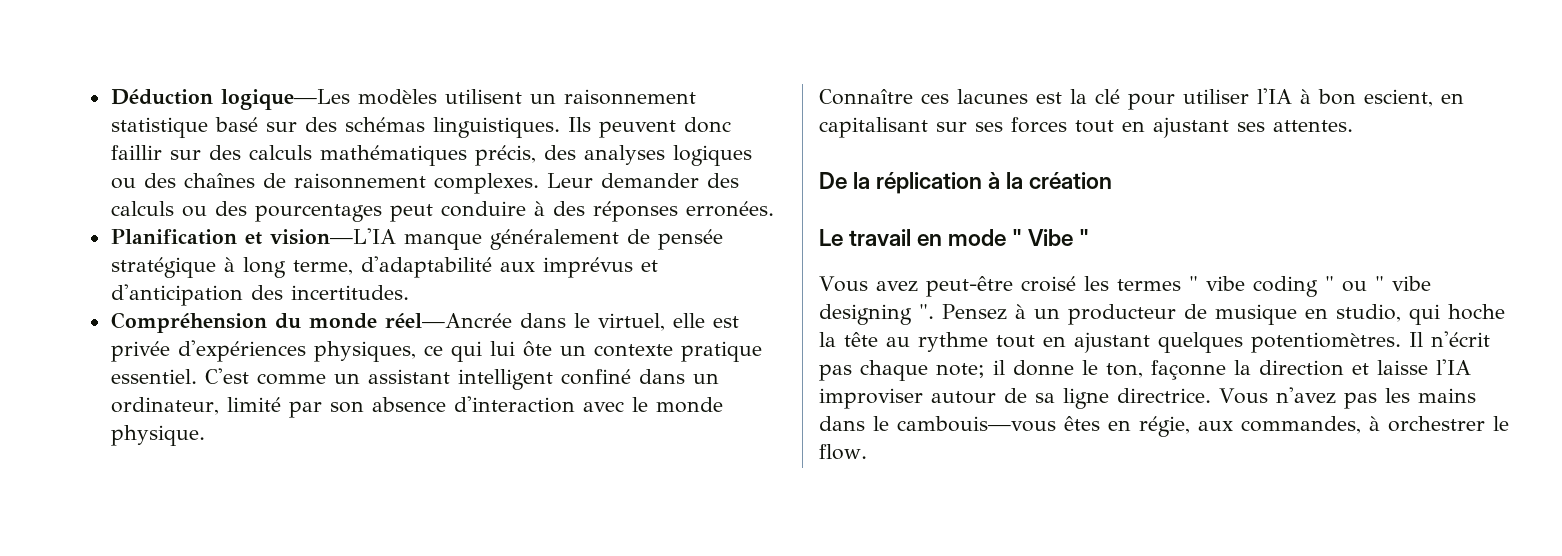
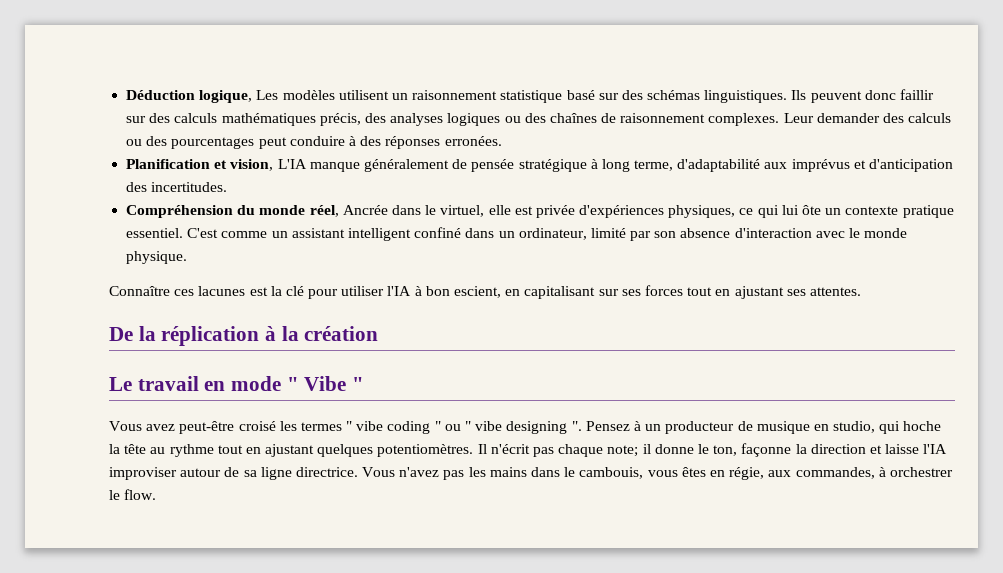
[220,89,350,110] logique—Les -> [199,90,279,103] logique, Les
[269,228,396,245] vision—L'IA -> [230,159,307,171] vision, L'IA
[384,313,512,328] réel—Ancrée -> [309,205,388,217] réel, Ancrée
[897,416,1056,432] cambouis—vous -> [579,467,678,479] cambouis, vous

